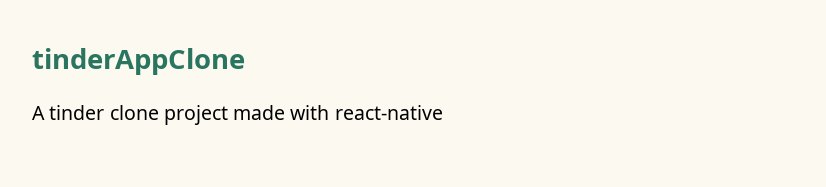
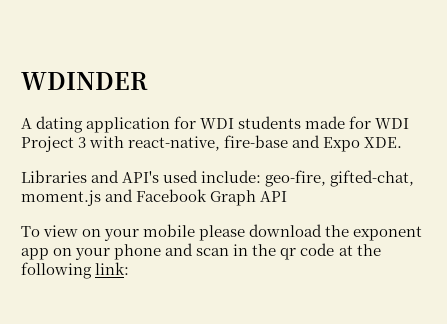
[32,48,245,75] tinderAppClone -> [21,72,148,90] WDINDER
[49,105,443,125] tinder clone project made with react-native -> [36,116,410,133] [21,135,403,152] [21,170,415,187] [21,189,288,206] [21,224,423,241] [21,243,381,260] [21,262,130,279] dating application for WDI students made for WDI Project 3 with react-native, fire-base and Expo XDE. // Libraries and API's used include: geo-fire, gifted-chat, moment.js and Facebook Graph API // To view on your mobile please download the exponent app on your phone and scan in the qr code at the following link:

